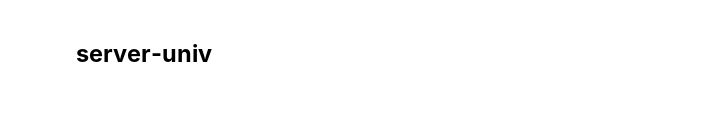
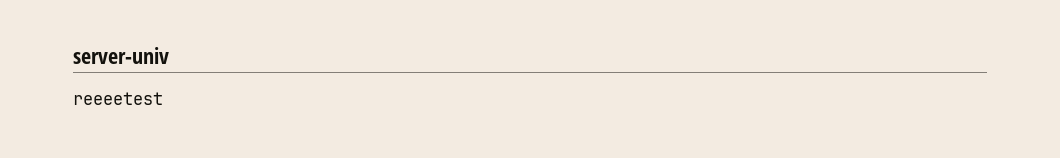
(212, 53) none -> [73,92,163,105] // reeeetest

